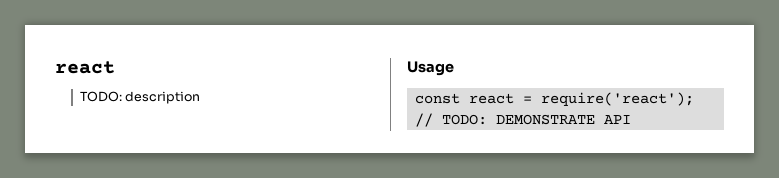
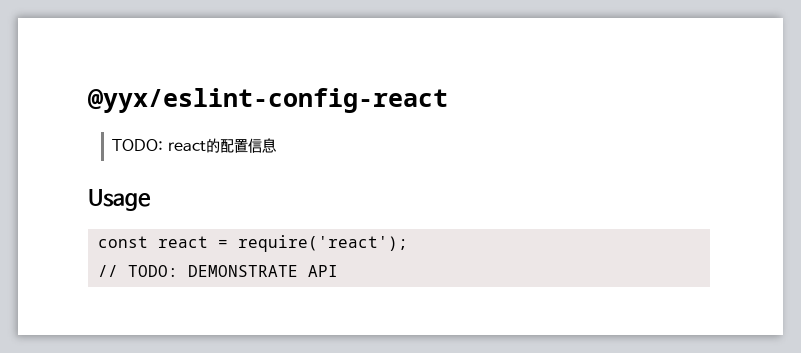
[55,61,115,74] [79,91,201,104] react // TODO: description -> [88,88,448,113] [112,138,277,153] @yyx/eslint-config-react // TODO: react的配置信息

